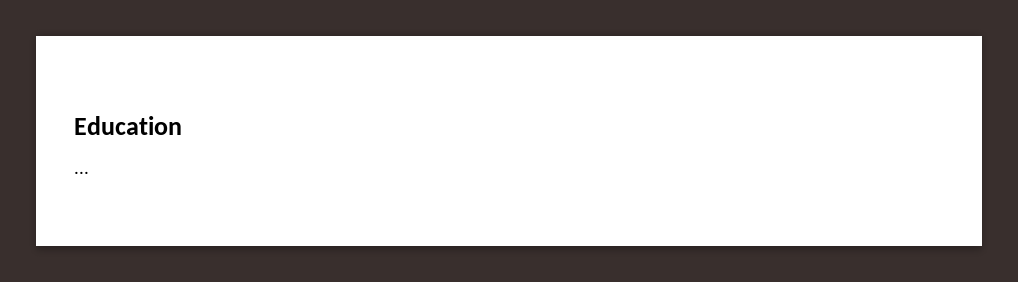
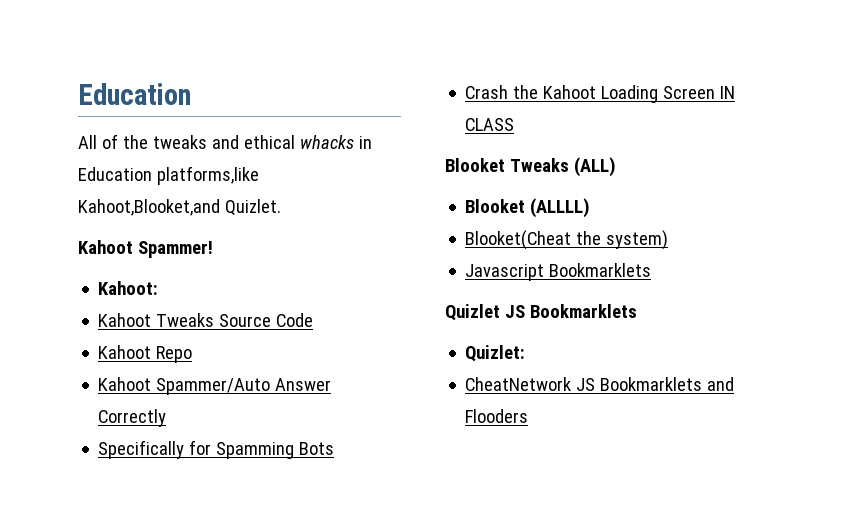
[74,171,89,174] ... -> [78,134,372,149] [78,166,259,185] [78,199,281,216] [78,240,213,258] [98,281,159,295] [98,313,314,327] [98,345,193,363] [98,377,332,395] [98,409,167,427] [98,440,335,459] [465,85,736,103] [465,118,515,131] [445,157,616,177] [465,198,591,218] [465,230,669,250] [465,263,652,281] [445,304,637,321] [465,345,526,362] [465,377,735,391] [465,409,529,423] All of the tweaks and ethical whacks in Education platforms,like Kahoot,Blooket,and Quizlet. // Kahoot Spammer! // Kahoot: // Kahoot Tweaks Source Code // Kahoot Repo // Kahoot Spammer/Auto Answer Correctly // Specifically for Spamming Bots // Crash the Kahoot Loading Screen IN CLASS // Blooket Tweaks (ALL) // Blooket (ALLLL) // Blooket(Cheat the system) // Javascript Bookmarklets // Quizlet JS Bookmarklets // Quizlet: // CheatNetwork JS Bookmarklets and Flooders

